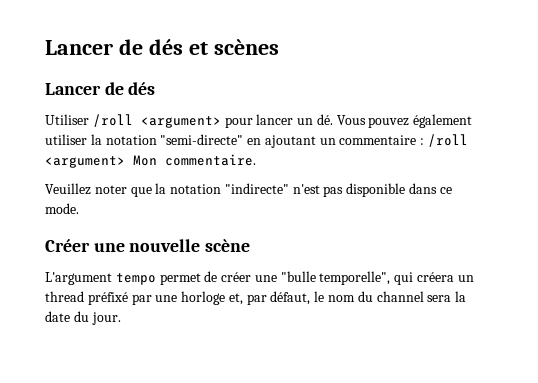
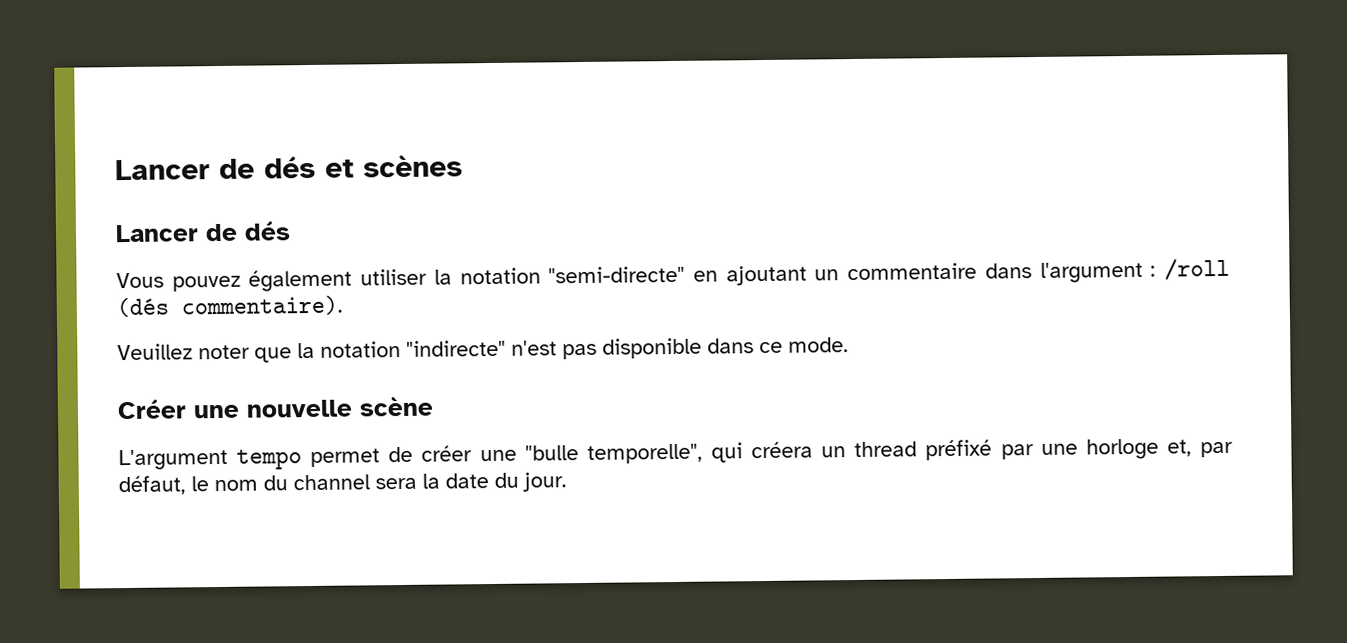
[45,114,333,128] Utiliser /roll <argument> pour lancer un dé. -> (291, 231) none
[420,134,469,147] [45,154,256,168] : /roll <argument> Mon commentaire. -> [984,257,1230,283] [116,295,343,318] dans l'argument : /roll (dés commentaire).

